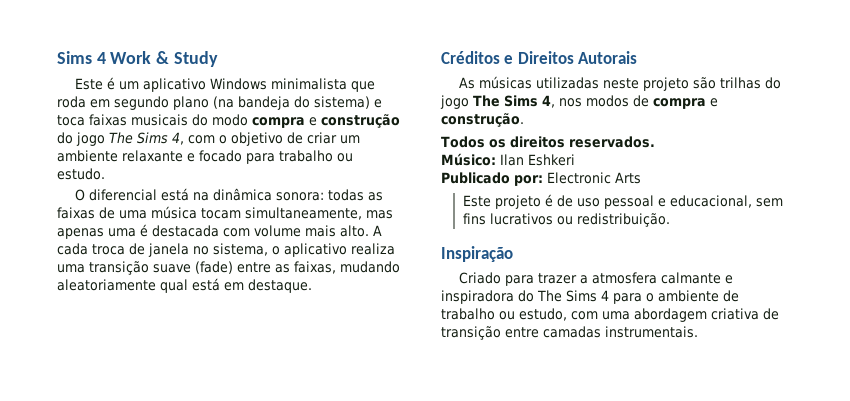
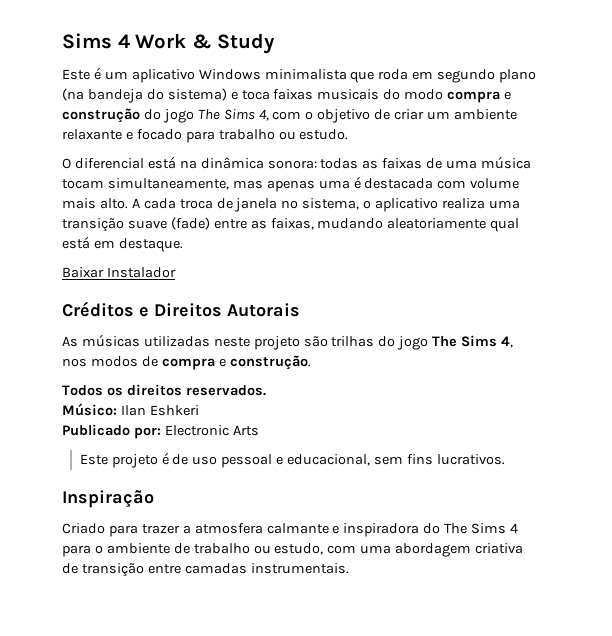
(312, 286) none -> [62,267,176,278] // Baixar Instalador
[489,213,670,227] lucrativos ou redistribuição. -> [436,454,505,465] lucrativos.

